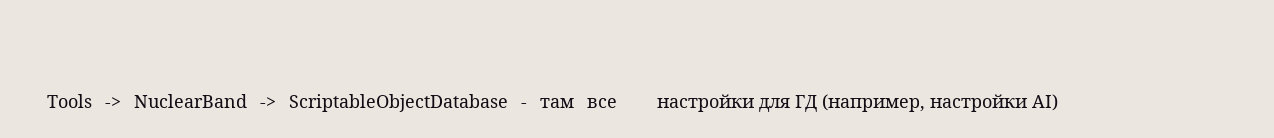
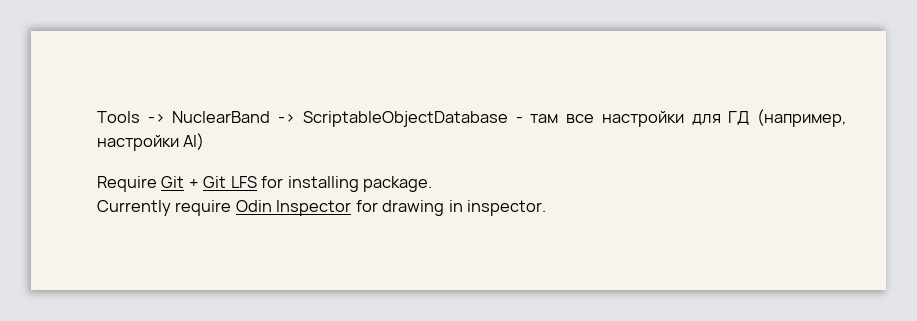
(1058, 102) none -> [97,176,433,192] [97,200,547,216] // Require Git + Git LFS for installing package. // Currently require Odin Inspector for drawing in inspector.

